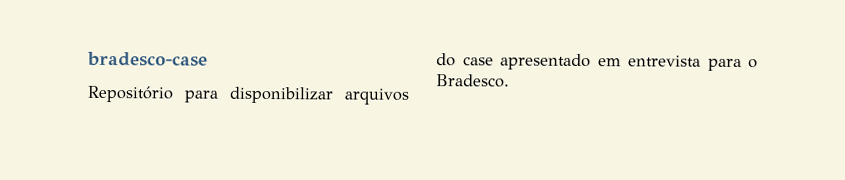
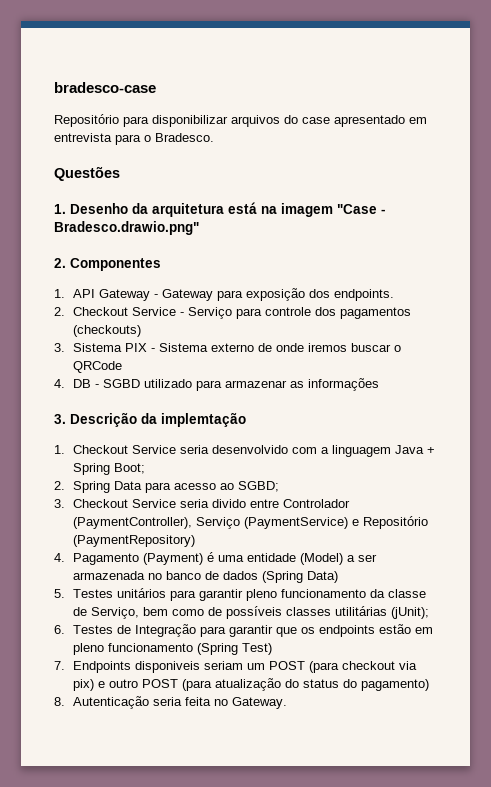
(510, 81) none -> [54,166,120,181] [54,202,386,217] [54,221,199,235] [54,258,161,271] [54,288,394,301] [54,307,411,319] [72,325,141,337] [54,343,401,352] [72,361,122,373] [54,378,379,391] [54,412,246,427] [54,445,435,457] [72,463,145,475] [54,481,279,493] [54,499,350,508] [72,516,428,529] [72,535,195,547] [54,552,377,565] [72,571,338,583] [54,588,426,601] [72,606,429,619] [54,624,433,637] [72,643,272,655] [54,661,417,673] [72,678,429,691] [54,696,287,709] // Questões // 1. Desenho da arquitetura está na imagem "Case - Bradesco.drawio.png" // 2. Componentes // 1. API Gateway - Gateway para exposição dos endpoints. // 2. Checkout Service - Serviço para controle dos pagamentos (checkouts) // 3. Sistema PIX - Sistema externo de onde iremos buscar o QRCode // 4. DB - SGBD utilizado para armazenar as informações // 3. Descrição da implemtação // 1. Checkout Service seria desenvolvido com a linguagem Java + Spring Boot; // 2. Spring Data para acesso ao SGBD; // 3. Checkout Service seria divido entre Controlador (PaymentController), Serviço (PaymentService) e Repositório (PaymentRepository) // 4. Pagamento (Payment) é uma entidade (Model) a ser armazenada no banco de dados (Spring Data) // 5. Testes unitários para garantir pleno funcionamento da classe de Serviço, bem como de possíveis classes utilitárias (jUnit); // 6. Testes de Integração para garantir que os endpoints estão em pleno funcionamento (Spring Test) // 7. Endpoints disponiveis seriam um POST (para checkout via pix) e outro POST (para atualização do status do pagamento) // 8. Autenticação seria feita no Gateway.

